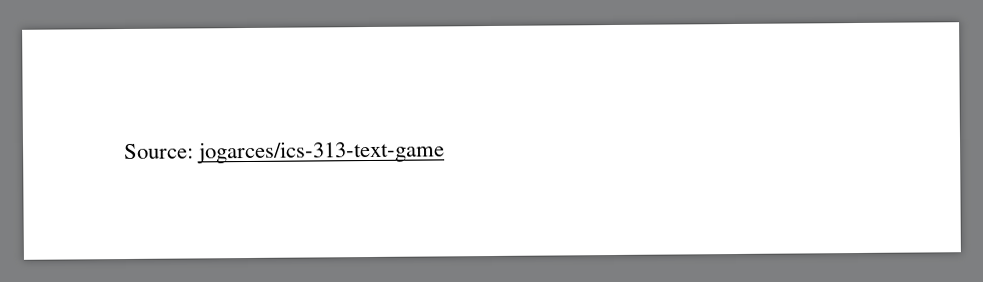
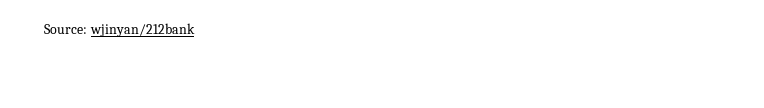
[197,140,446,164] jogarces/ics-313-text-game -> [89,23,195,37] wjinyan/212bank

